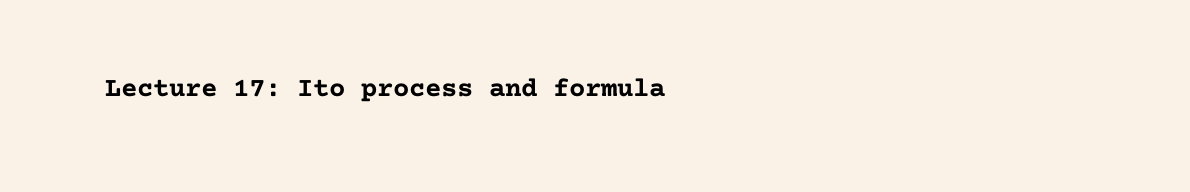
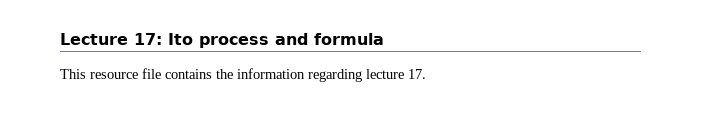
(665, 87) none -> [60,68,426,82] // This resource file contains the information regarding lecture 17.

